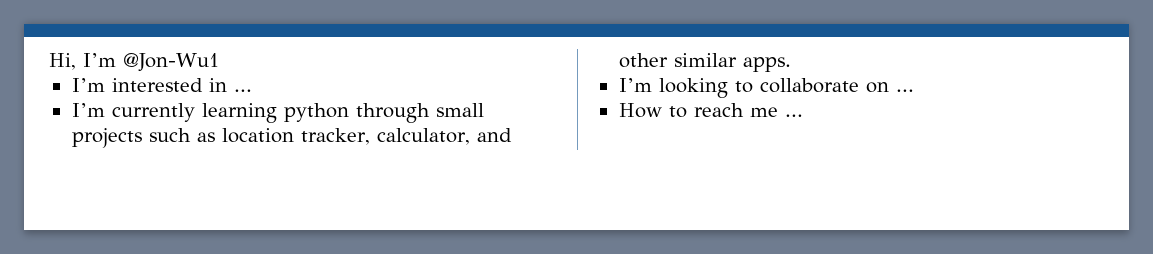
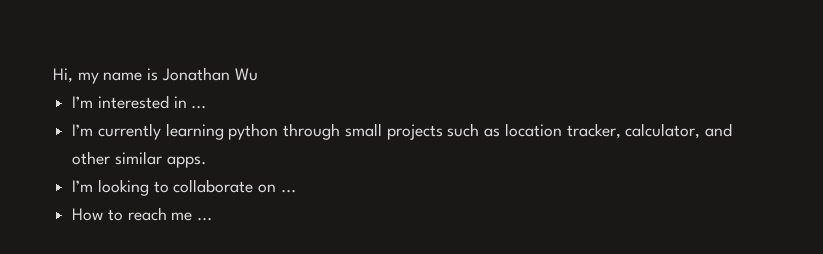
[83,53,219,72] I’m @Jon-Wu1 -> [77,67,258,84] my name is Jonathan Wu

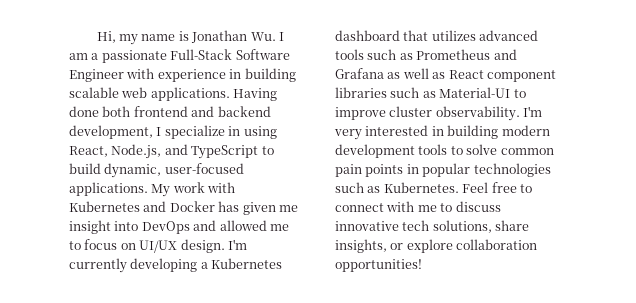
[234,68,258,81] [72,95,207,109] [72,123,732,140] [72,151,206,168] [72,179,296,196] [72,207,213,221] Wu // I’m interested in ... // I’m currently learning python through small projects such as location tracker, calculator, and other similar apps. // I’m looking to collaborate on ... // How to reach me ... -> [250,32,284,41] [69,49,290,63] [69,68,296,82] [69,87,278,101] [69,106,271,117] [69,125,277,139] [69,144,274,159] [69,163,244,178] [69,182,236,197] [69,201,298,215] [69,220,289,234] [69,239,247,253] [69,258,283,273] [335,30,539,41] [335,49,517,60] [335,68,556,82] [335,87,526,98] [335,106,543,121] [334,125,550,140] [335,144,554,158] [335,163,551,177] [335,182,532,193] [335,201,501,212] [335,220,530,233] [335,239,538,253] [335,259,422,272] Wu. I am a passionate Full-Stack Software Engineer with experience in building scalable web applications. Having done both frontend and backend development, I specialize in using React, Node.js, and TypeScript to build dynamic, user-focused applications. My work with Kubernetes and Docker has given me insight into DevOps and allowed me to focus on UI/UX design. I'm currently developing a Kubernetes dashboard that utilizes advanced tools such as Prometheus and Grafana as well as React component libraries such as Material-UI to improve cluster observability. I'm very interested in building modern development tools to solve common pain points in popular technologies such as Kubernetes. Feel free to connect with me to discuss innovative tech solutions, share insights, or explore collaboration opportunities!

